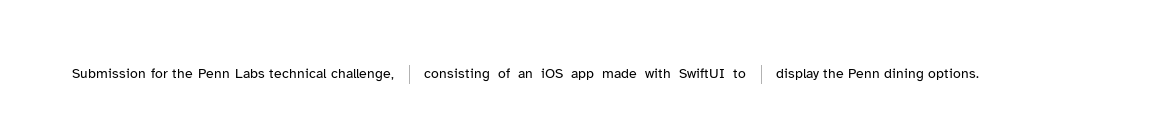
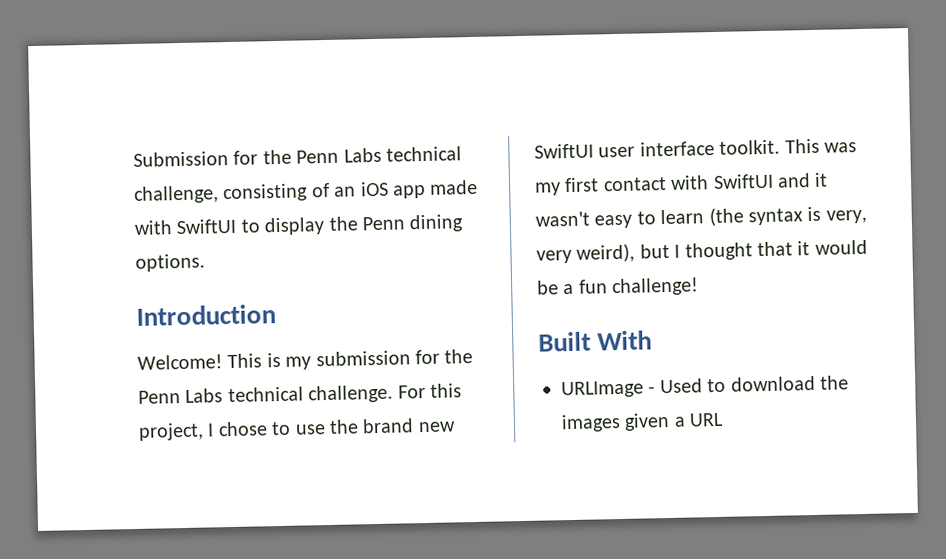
(979, 74) none -> [136,304,276,326] [137,349,474,370] [138,383,462,404] [138,418,456,441] [534,138,857,159] [535,172,829,196] [535,206,867,229] [536,239,868,264] [537,277,700,297] [538,330,653,352] [561,375,849,399] [561,412,725,433] // Introduction // Welcome! This is my submission for the Penn Labs technical challenge. For this project, I chose to use the brand new SwiftUI user interface toolkit. This was my first contact with SwiftUI and it wasn't easy to learn (the syntax is very, very weird), but I thought that it would be a fun challenge! // Built With // URLImage - Used to download the images given a URL

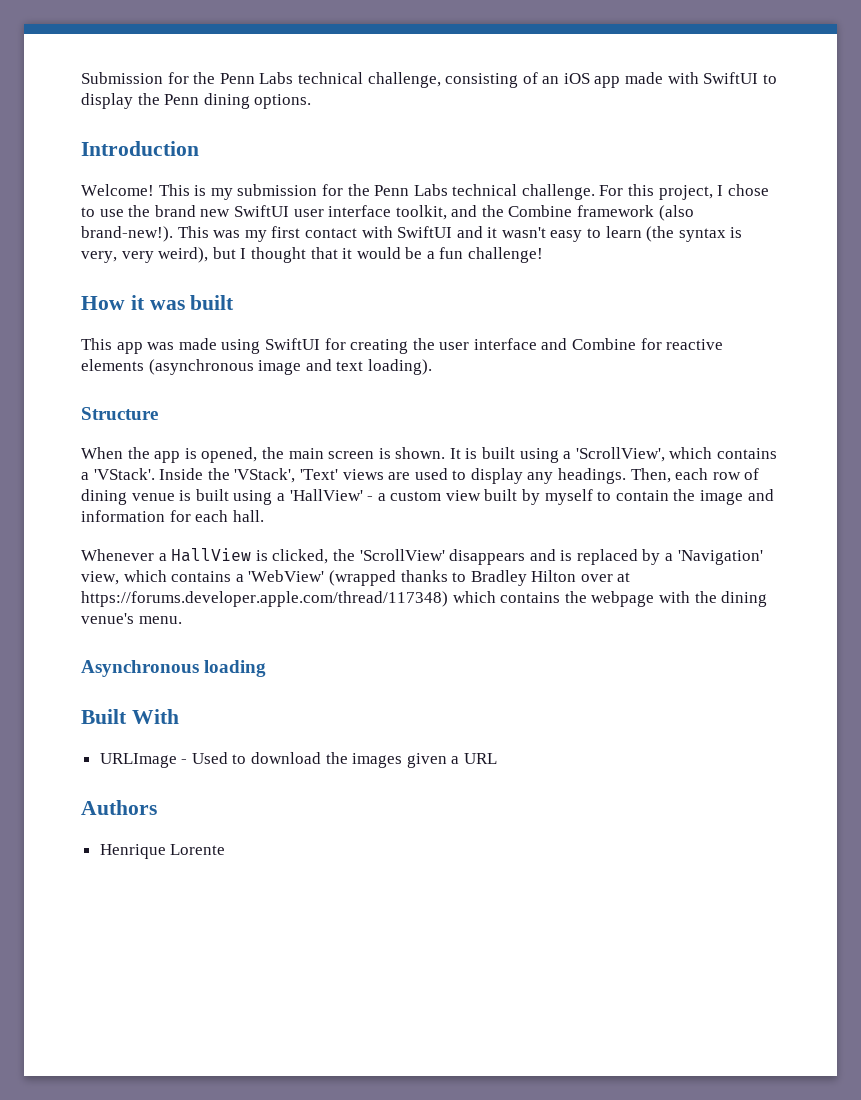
[719,139,781,155] toolkit. -> [395,205,694,221] [81,226,173,242] toolkit, and the Combine framework (also brand-new!).
(700, 287) none -> [81,295,235,310] [81,338,724,354] [81,359,432,375] [81,407,158,420] [81,447,778,463] [81,468,760,484] [81,489,774,505] [81,510,264,522] [81,548,763,565] [81,570,631,586] [81,591,768,607] [81,613,182,624] [81,660,267,677] // How it was built // This app was made using SwiftUI for creating the user interface and Combine for reactive elements (asynchronous image and text loading). // Structure // When the app is opened, the main screen is shown. It is built using a 'ScrollView', which contains a 'VStack'. Inside the 'VStack', 'Text' views are used to display any headings. Then, each row of dining venue is built using a 'HallView' - a custom view built by myself to contain the image and information for each hall. // Whenever a HallView is clicked, the 'ScrollView' disappears and is replaced by a 'Navigation' view, which contains a 'WebView' (wrapped thanks to Bradley Hilton over at https://forums.developer.apple.com/thread/117348) which contains the webpage with the dining venue's menu. // Asynchronous loading
(725, 419) none -> [81,800,157,815] [99,844,226,859] // Authors // Henrique Lorente

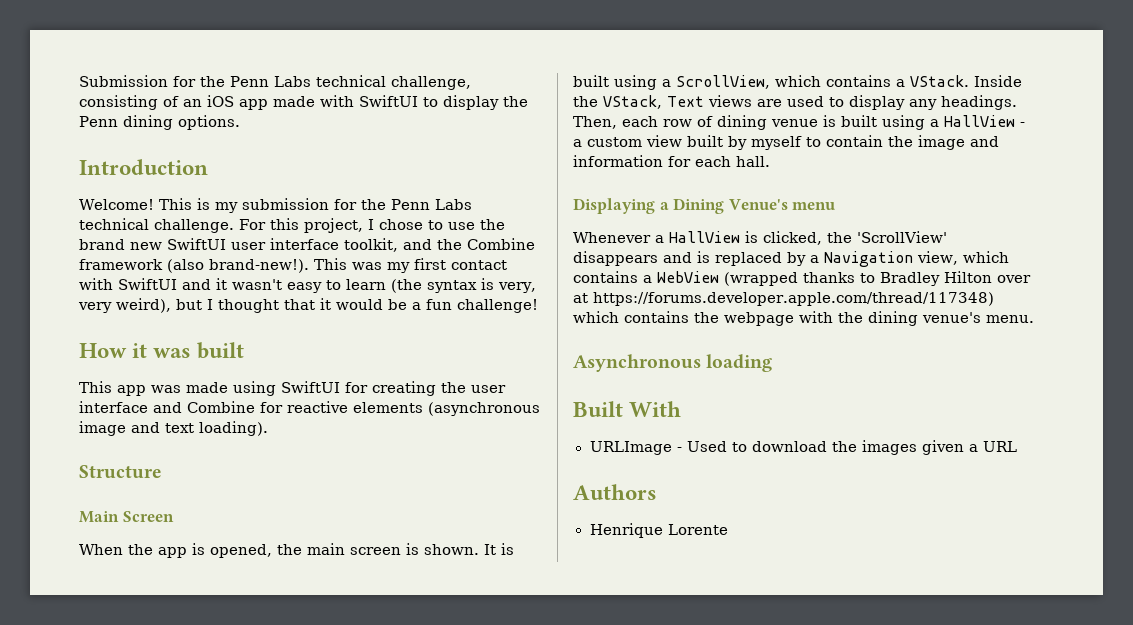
(158, 413) none -> [79,511,174,523] // Main Screen
[575,447,778,462] [81,468,155,480] 'ScrollView', which contains a 'VStack'. -> [676,75,969,89] ScrollView, which contains a VStack.
[234,468,338,483] 'VStack', 'Text' -> [603,95,704,109] VStack, Text
[289,489,363,501] 'HallView' -> [944,115,1015,127] HallView
(264, 516) none -> [573,198,836,214] // Displaying a Dining Venue's menu
[677,550,763,565] 'Navigation' -> [824,251,913,267] Navigation
[248,570,325,582] 'WebView' -> [657,271,719,283] WebView

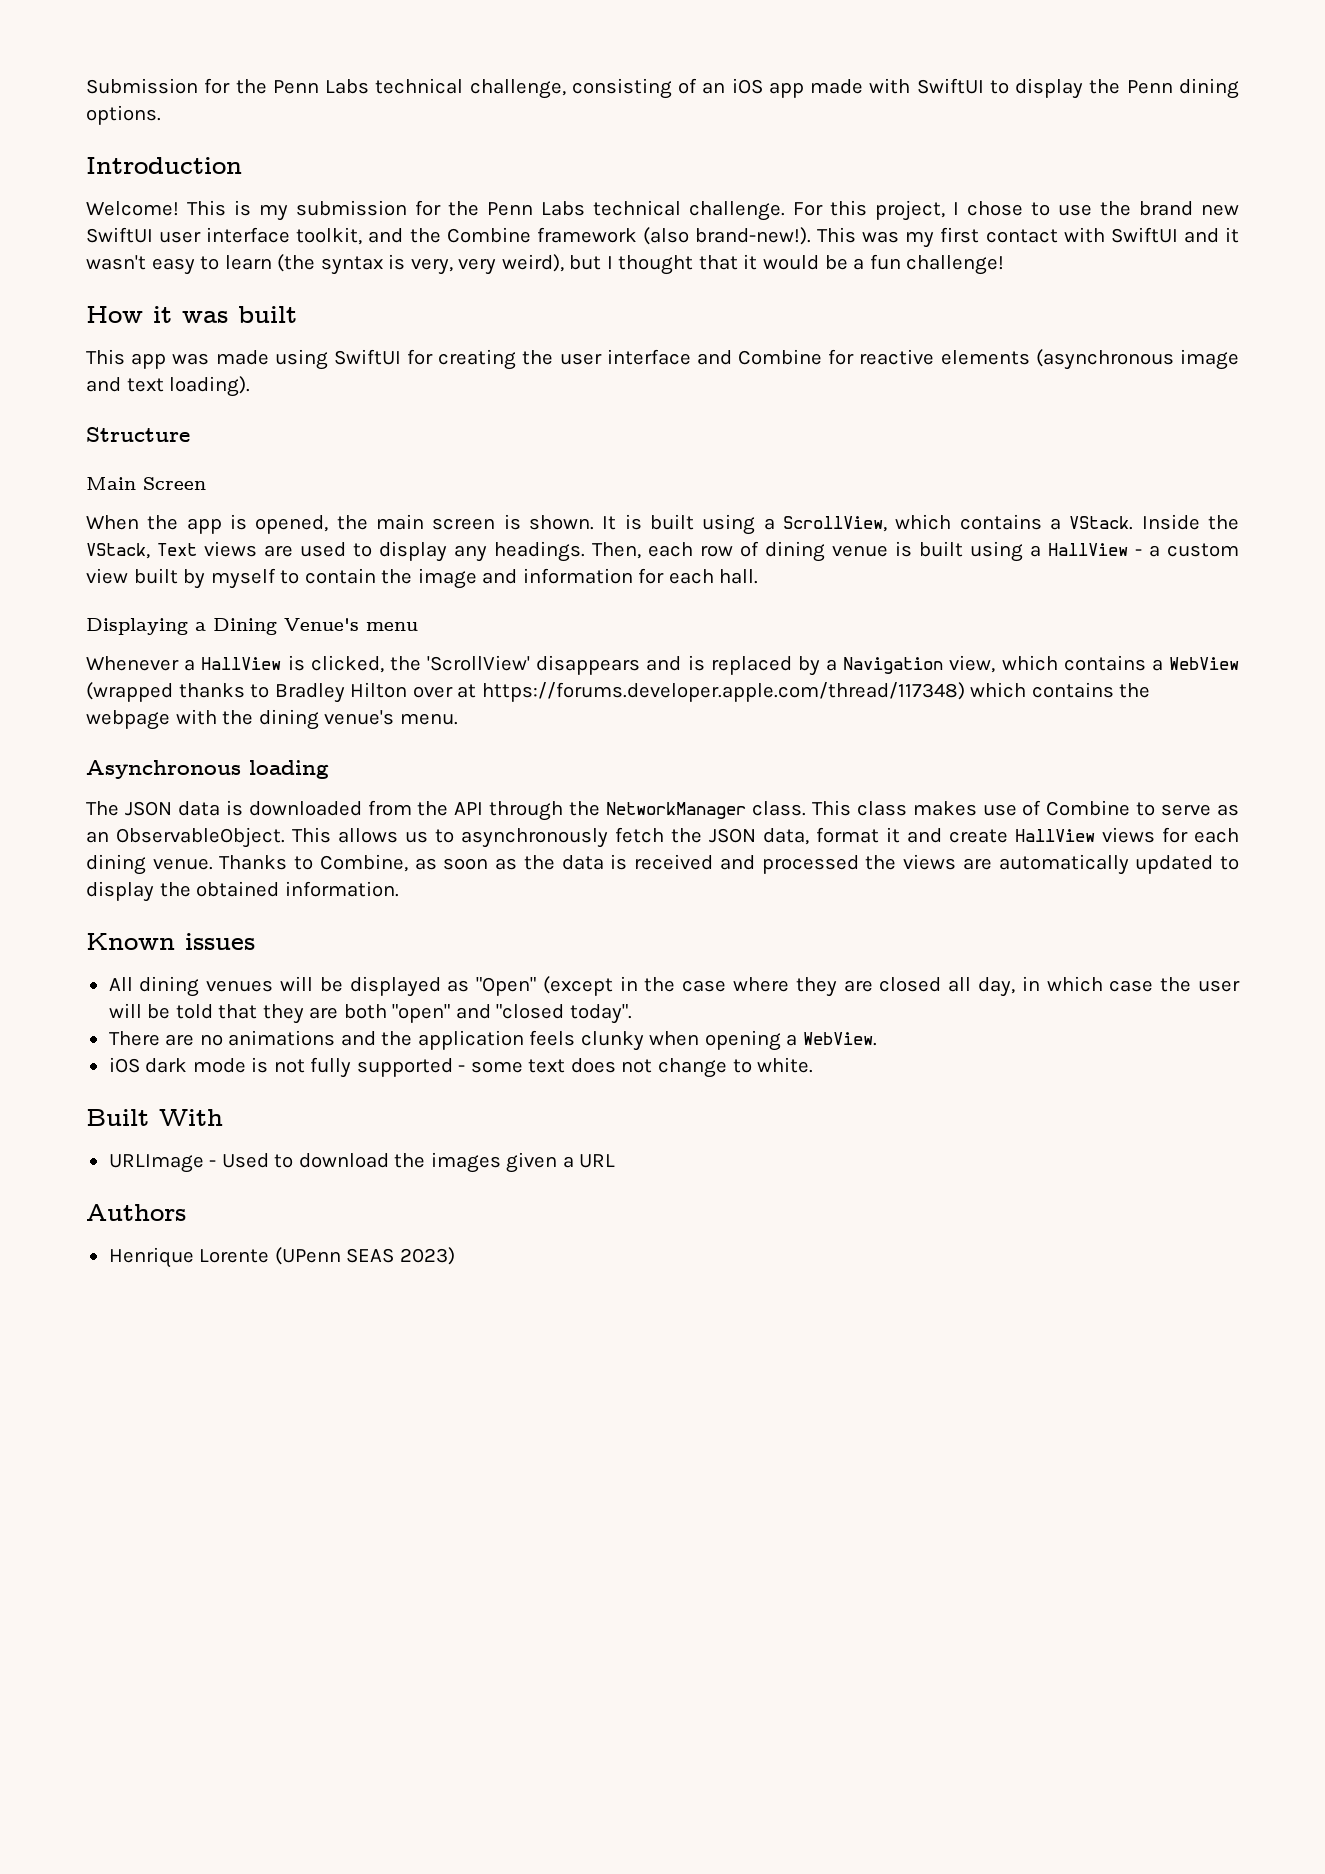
(773, 363) none -> [86,800,1239,821] [86,827,1239,848] [86,854,1239,875] [86,881,399,902] [86,933,255,950] [108,976,1240,997] [108,1003,632,1024] [108,1030,877,1051] [108,1057,814,1078] // The JSON data is downloaded from the API through the NetworkManager class. This class makes use of Combine to serve as an ObservableObject. This allows us to asynchronously fetch the JSON data, format it and create HallView views for each dining venue. Thanks to Combine, as soon as the data is received and processed the views are automatically updated to display the obtained information. // Known issues // All dining venues will be displayed as "Open" (except in the case where they are closed all day, in which case the user will be told that they are both "open" and "closed today". // There are no animations and the application feels clunky when opening a WebView. // iOS dark mode is not fully supported - some text does not change to white.
(728, 529) none -> [274,1247,455,1265] (UPenn SEAS 2023)

